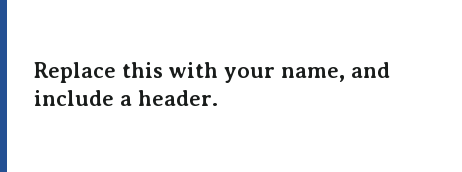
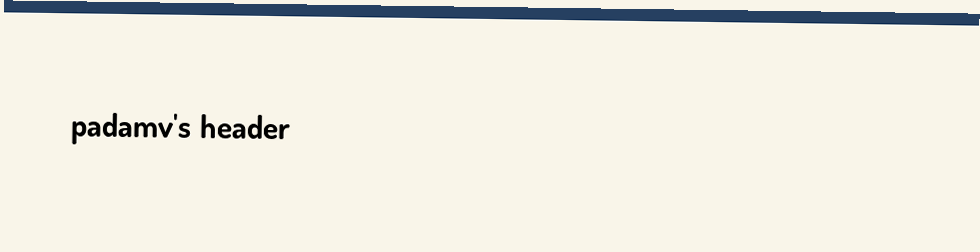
[34,62,390,83] [34,90,218,106] Replace this with your name, and include a header. -> [70,112,291,146] padamv's header

